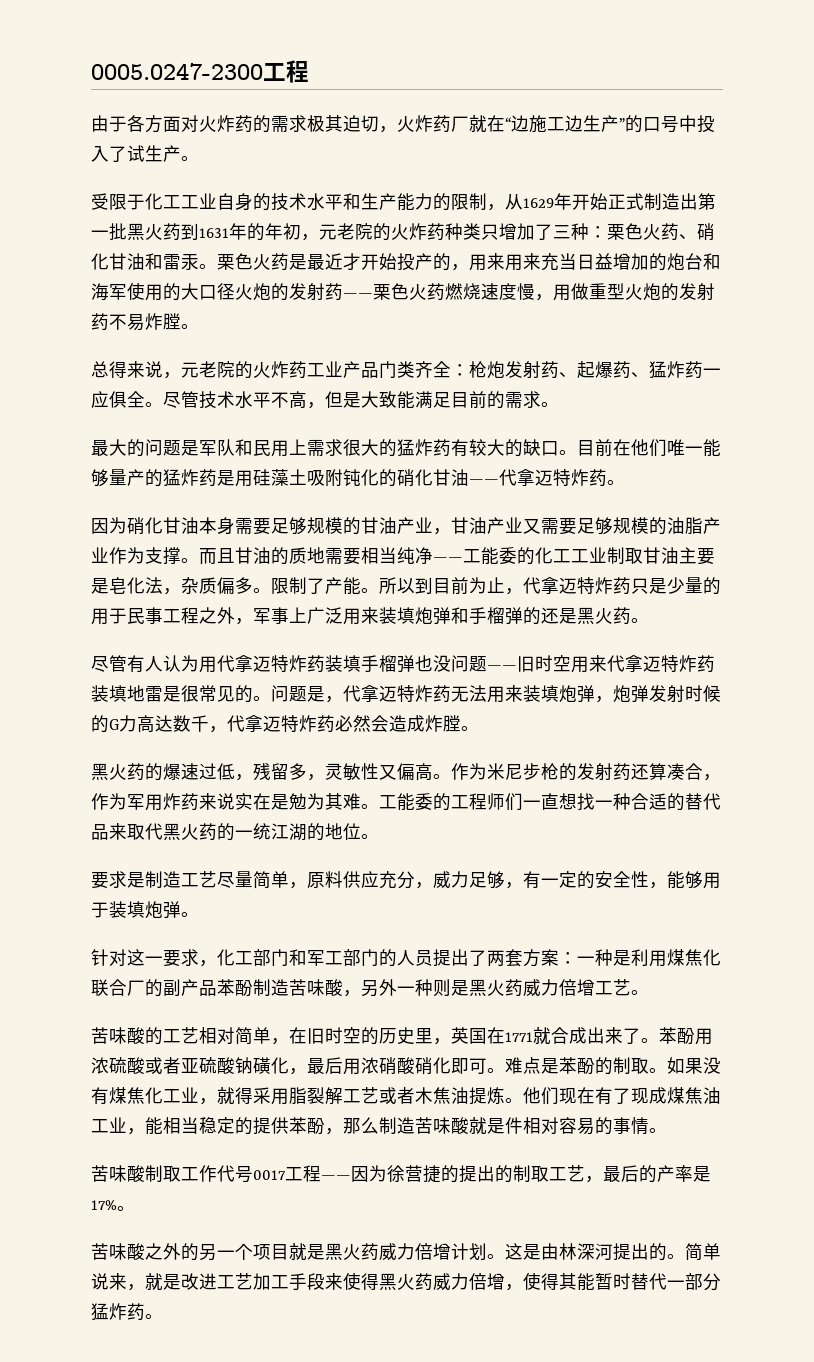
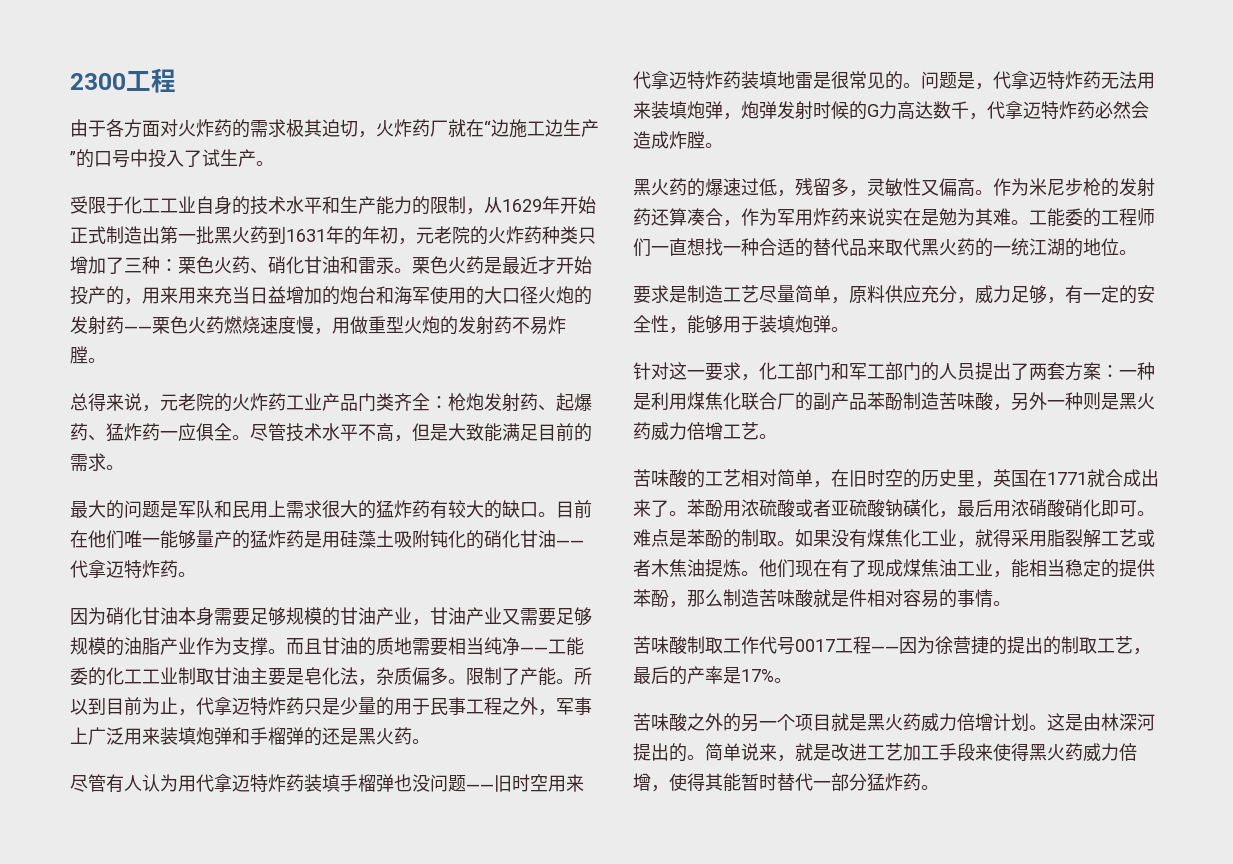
[91,63,263,80] 0005.0247-2300 -> [70,73,126,90] 2300

